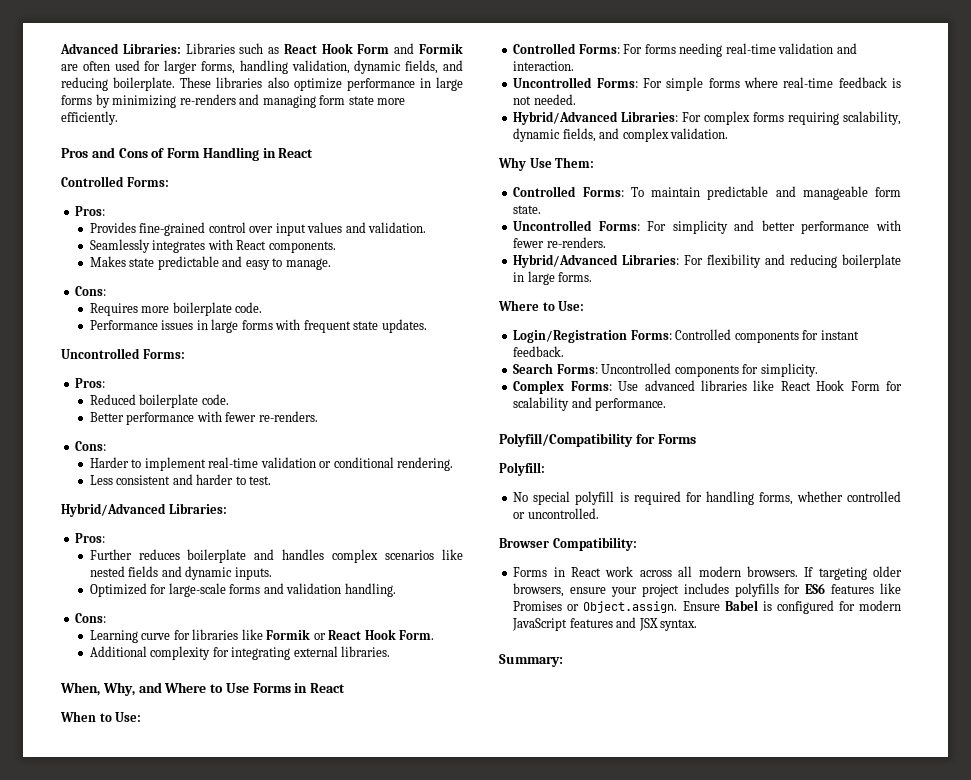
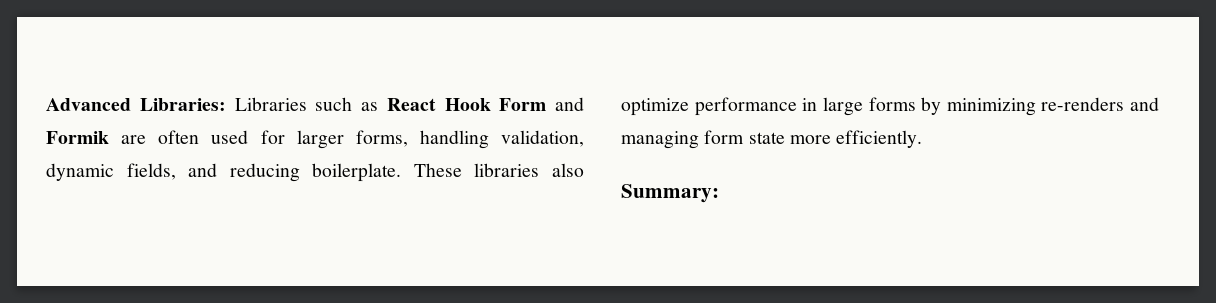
[61,147,314,161] [61,176,169,187] [75,206,106,216] [89,222,427,236] [89,239,336,253] [89,256,331,270] [75,286,107,296] [89,302,263,316] [89,319,427,333] [61,348,185,359] [75,378,106,388] [89,394,229,408] [89,411,318,425] [75,441,107,451] [89,457,454,471] [89,474,272,485] [61,503,227,517] [75,533,106,543] [89,549,463,563] [89,566,272,580] [89,583,396,597] [75,613,107,623] [89,629,435,643] [89,646,391,660] [60,682,346,696] [60,711,142,722] [513,43,857,57] [513,61,575,71] [513,77,901,91] [513,94,576,105] [513,111,901,125] [513,128,729,142] [498,157,595,171] [513,186,901,200] [513,205,542,214] [513,220,901,234] [513,237,606,248] [513,254,901,268] [513,271,593,285] [498,300,585,311] [513,329,859,343] [513,346,565,357] [513,363,818,377] [513,380,902,394] [513,397,667,411] [499,433,696,447] [499,462,545,476] [513,491,901,505] [513,508,599,519] [499,537,637,551] [513,566,902,580] [513,583,901,597] [513,600,901,614] [512,617,698,631] // Pros and Cons of Form Handling in React // Controlled Forms: // Pros: // Provides fine-grained control over input values and validation. // Seamlessly integrates with React components. // Makes state predictable and easy to manage. // Cons: // Requires more boilerplate code. // Performance issues in large forms with frequent state updates. // Uncontrolled Forms: // Pros: // Reduced boilerplate code. // Better performance with fewer re-renders. // Cons: // Harder to implement real-time validation or conditional rendering. // Less consistent and harder to test. // Hybrid/Advanced Libraries: // Pros: // Further reduces boilerplate and handles complex scenarios like nested fields and dynamic inputs. // Optimized for large-scale forms and validation handling. // Cons: // Learning curve for libraries like Formik or React Hook Form. // Additional complexity for integrating external libraries. // When, Why, and Where to Use Forms in React // When to Use: // Controlled Forms: For forms needing real-time validation and interaction. // Uncontrolled Forms: For simple forms where real-time feedback is not needed. // Hybrid/Advanced Libraries: For complex forms requiring scalability, dynamic fields, and complex validation. // Why Use Them: // Controlled Forms: To maintain predictable and manageable form state. // Uncontrolled Forms: For simplicity and better performance with fewer re-renders. // Hybrid/Advanced Libraries: For flexibility and reducing boilerplate in large forms. // Where to Use: // Login/Registration Forms: Controlled components for instant feedback. // Search Forms: Uncontrolled components for simplicity. // Complex Forms: Use advanced libraries like React Hook Form for scalability and performance. // Polyfill/Compatibility for Forms // Polyfill: // No special polyfill is required for handling forms, whether controlled or uncontrolled. // Browser Compatibility: // Forms in React work across all modern browsers. If targeting older browsers, ensure your project includes polyfills for ES6 features like Promises or Object.assign. Ensure Babel is configured for modern JavaScript features and JSX syntax. -> (923, 139) none

